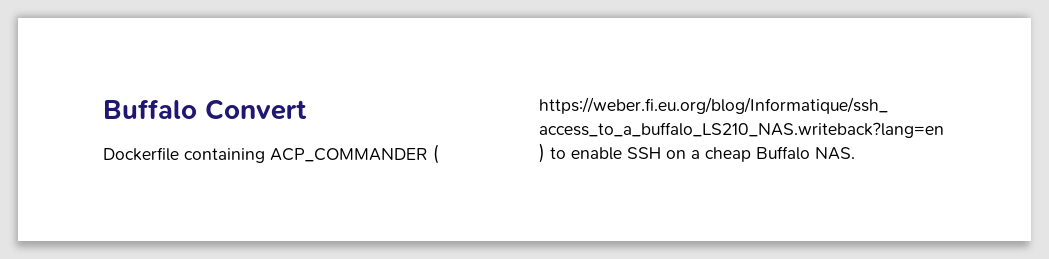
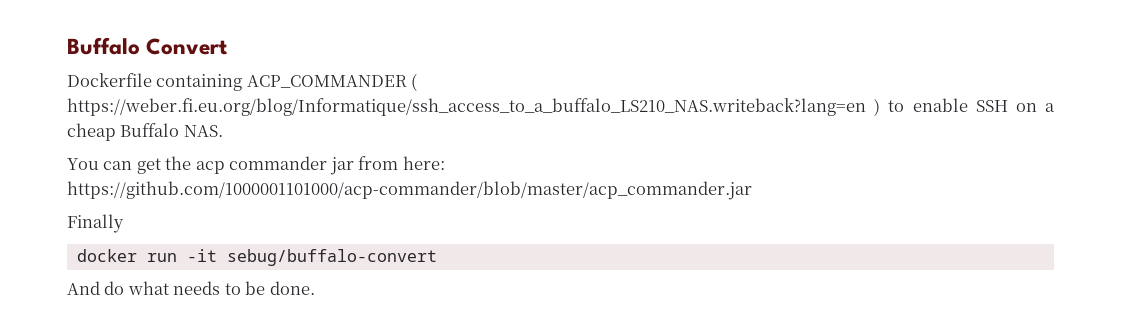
(855, 153) none -> [67,156,445,175] [67,181,752,200] [67,214,124,233] [76,249,437,266] [67,281,315,295] // You can get the acp commander jar from here: https://github.com/1000001101000/acp-commander/blob/master/acp_commander.jar // Finally // docker run -it sebug/buffalo-convert // And do what needs to be done.

